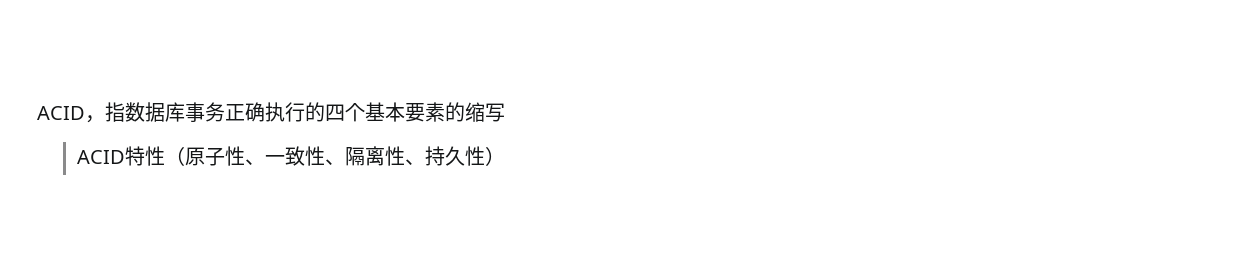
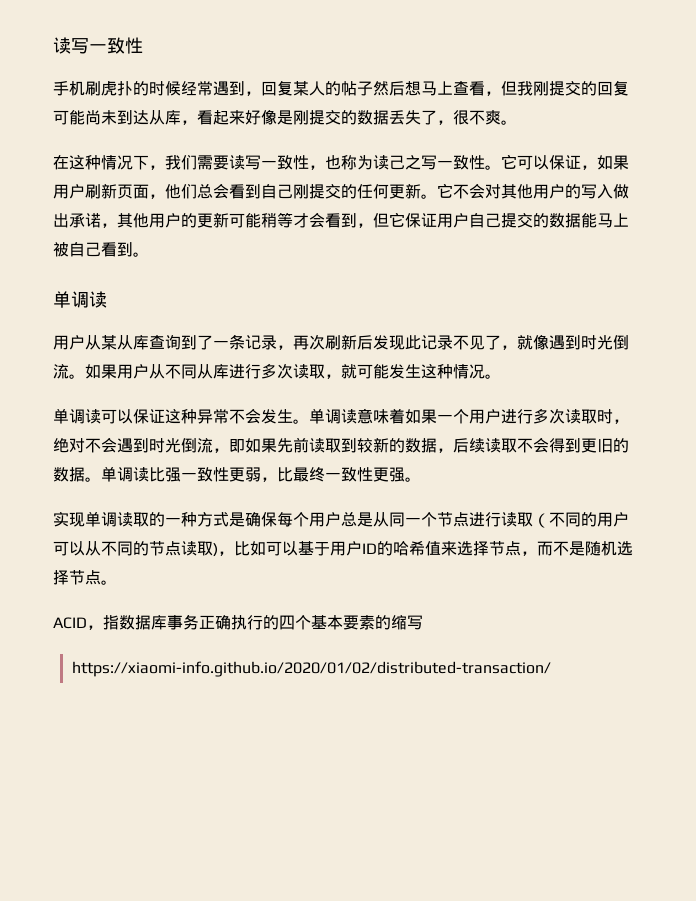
(37, 113) none -> [53,37,143,54] [53,80,629,96] [53,110,517,125] [53,154,629,170] [53,183,629,199] [53,212,629,228] [53,242,149,257] [53,291,107,308] [53,334,629,350] [53,363,501,379] [53,408,629,424] [53,437,629,453] [53,466,421,482] [53,511,629,528] [53,540,633,557] [53,570,117,585] 读写一致性 // 手机刷虎扑的时候经常遇到，回复某人的帖子然后想马上查看，但我刚提交的回复可能尚未到达从库，看起来好像是刚提交的数据丢失了，很不爽。 // 在这种情况下，我们需要读写一致性，也称为读己之写一致性。它可以保证，如果用户刷新页面，他们总会看到自己刚提交的任何更新。它不会对其他用户的写入做出承诺，其他用户的更新可能稍等才会看到，但它保证用户自己提交的数据能马上被自己看到。 // 单调读 // 用户从某从库查询到了一条记录，再次刷新后发现此记录不见了，就像遇到时光倒流。如果用户从不同从库进行多次读取，就可能发生这种情况。 // 单调读可以保证这种异常不会发生。单调读意味着如果一个用户进行多次读取时，绝对不会遇到时光倒流，即如果先前读取到较新的数据，后续读取不会得到更旧的数据。单调读比强一致性更弱，比最终一致性更强。 // 实现单调读取的一种方式是确保每个用户总是从同一个节点进行读取（不同的用户可以从不同的节点读取)，比如可以基于用户ID的哈希值来选择节点，而不是随机选择节点。 //
[76,146,505,166] ACID特性（原子性、一致性、隔离性、持久性） -> [71,661,551,677] https://xiaomi-info.github.io/2020/01/02/distributed-transaction/

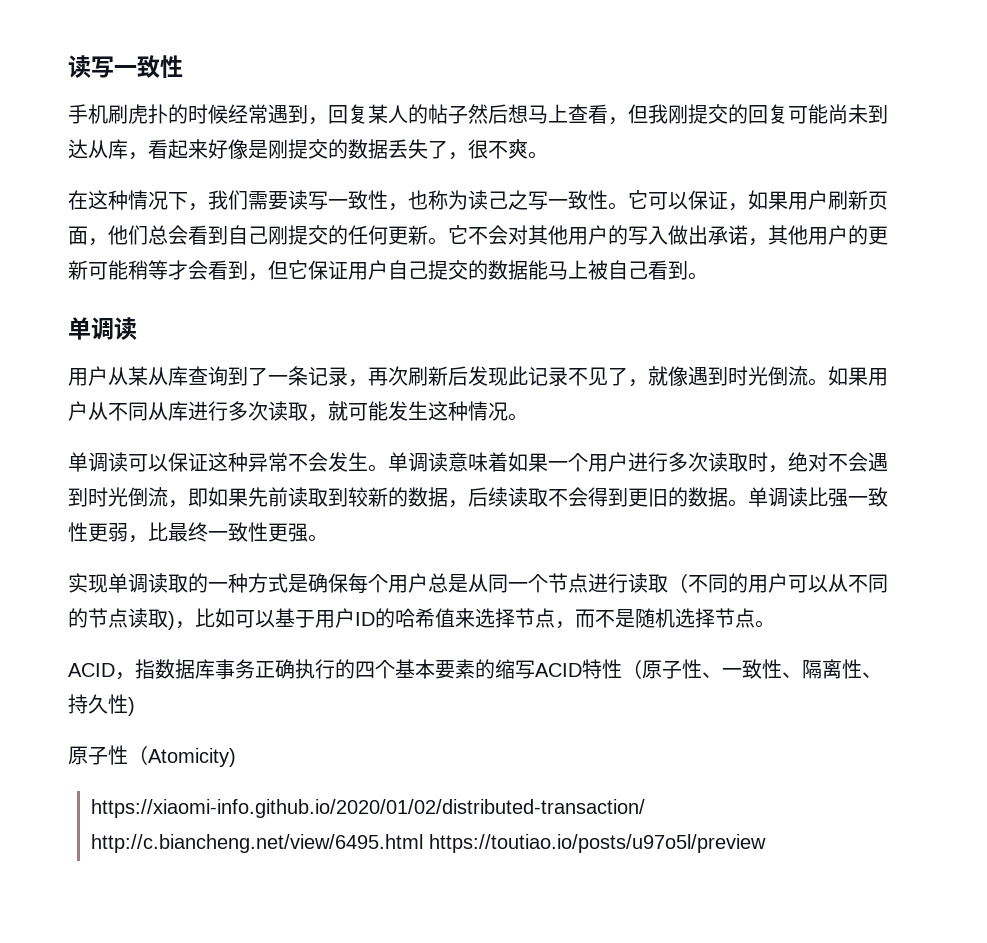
(423, 622) none -> [535,659,882,679] [68,694,135,716] [68,745,236,767] ACID特性（原子性、一致性、隔离性、持久性) // 原子性（Atomicity)
(551, 669) none -> [91,834,767,853] http://c.biancheng.net/view/6495.html https://toutiao.io/posts/u97o5l/preview

